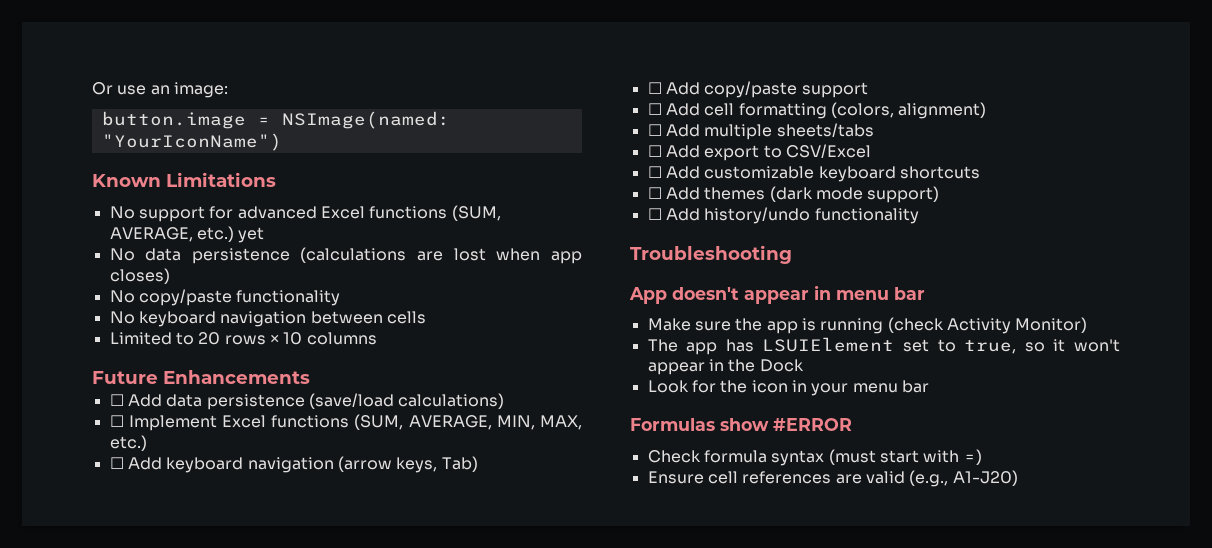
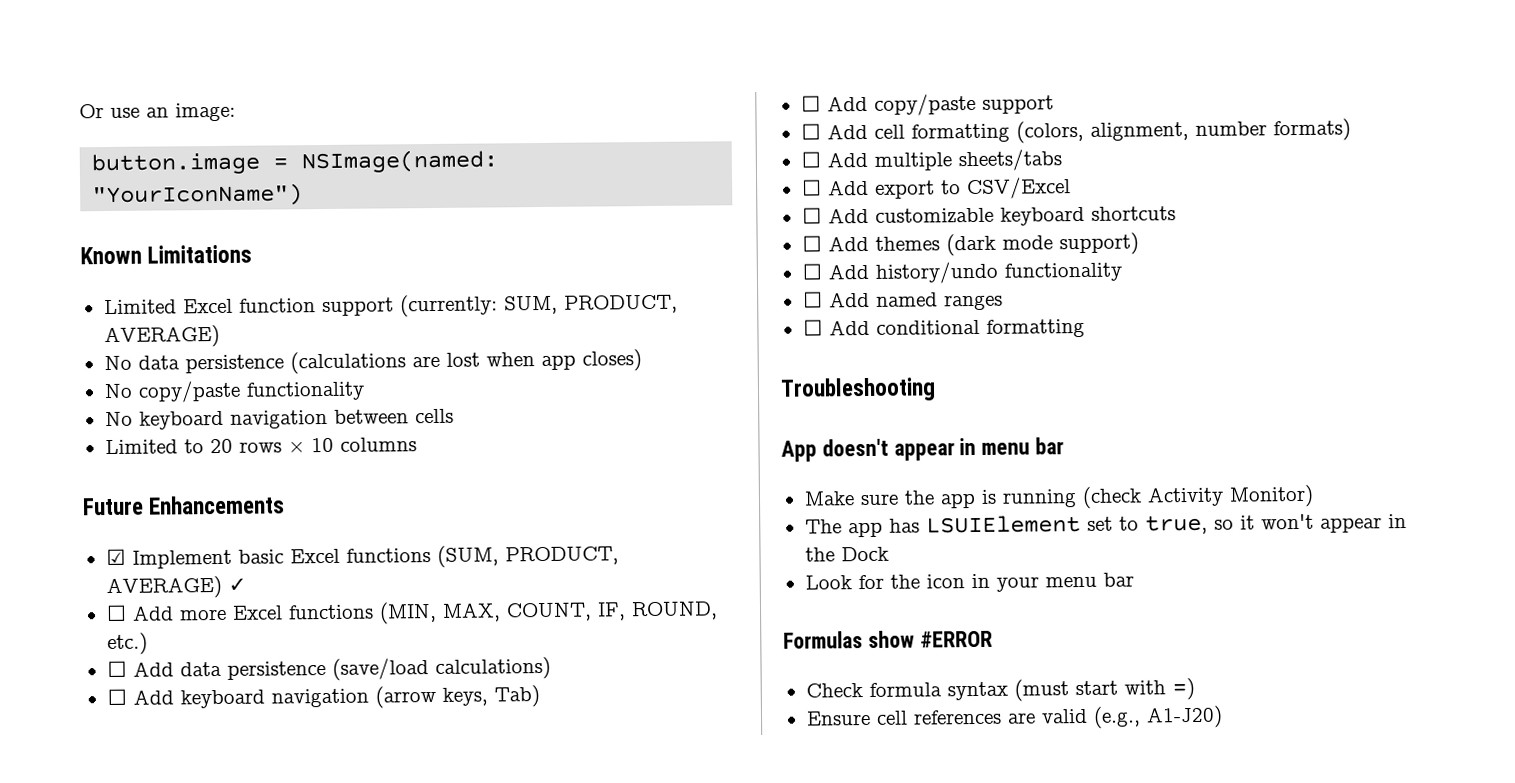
[109,205,501,222] [109,226,265,243] No support for advanced Excel functions (SUM, AVERAGE, etc.) yet -> [103,294,678,318] [103,324,220,349] Limited Excel function support (currently: SUM, PRODUCT, AVERAGE)
(310, 377) none -> [105,545,619,569] [105,575,247,600] [105,601,718,625] [106,632,148,656] // ☑ Implement basic Excel functions (SUM, PRODUCT, AVERAGE) ✓ // ☐ Add more Excel functions (MIN, MAX, COUNT, IF, ROUND, etc.)
[109,414,582,431] [109,435,147,451] // ☐ Implement Excel functions (SUM, AVERAGE, MIN, MAX, etc.) -> (551, 668) none
[898,102,987,119] alignment) -> [1089,118,1351,142] alignment, number formats)
(919, 216) none -> [802,291,1003,311] [802,318,1085,338] // ☐ Add named ranges // ☐ Add conditional formatting

